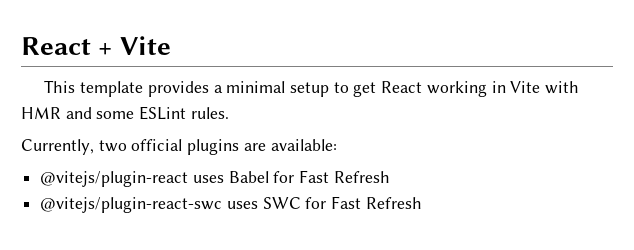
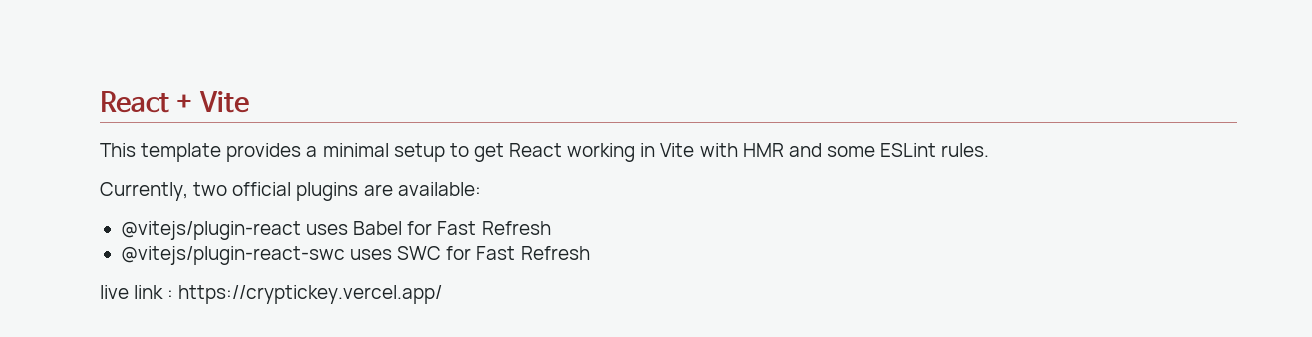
(422, 203) none -> [100,285,443,304] // live link : https://cryptickey.vercel.app/

